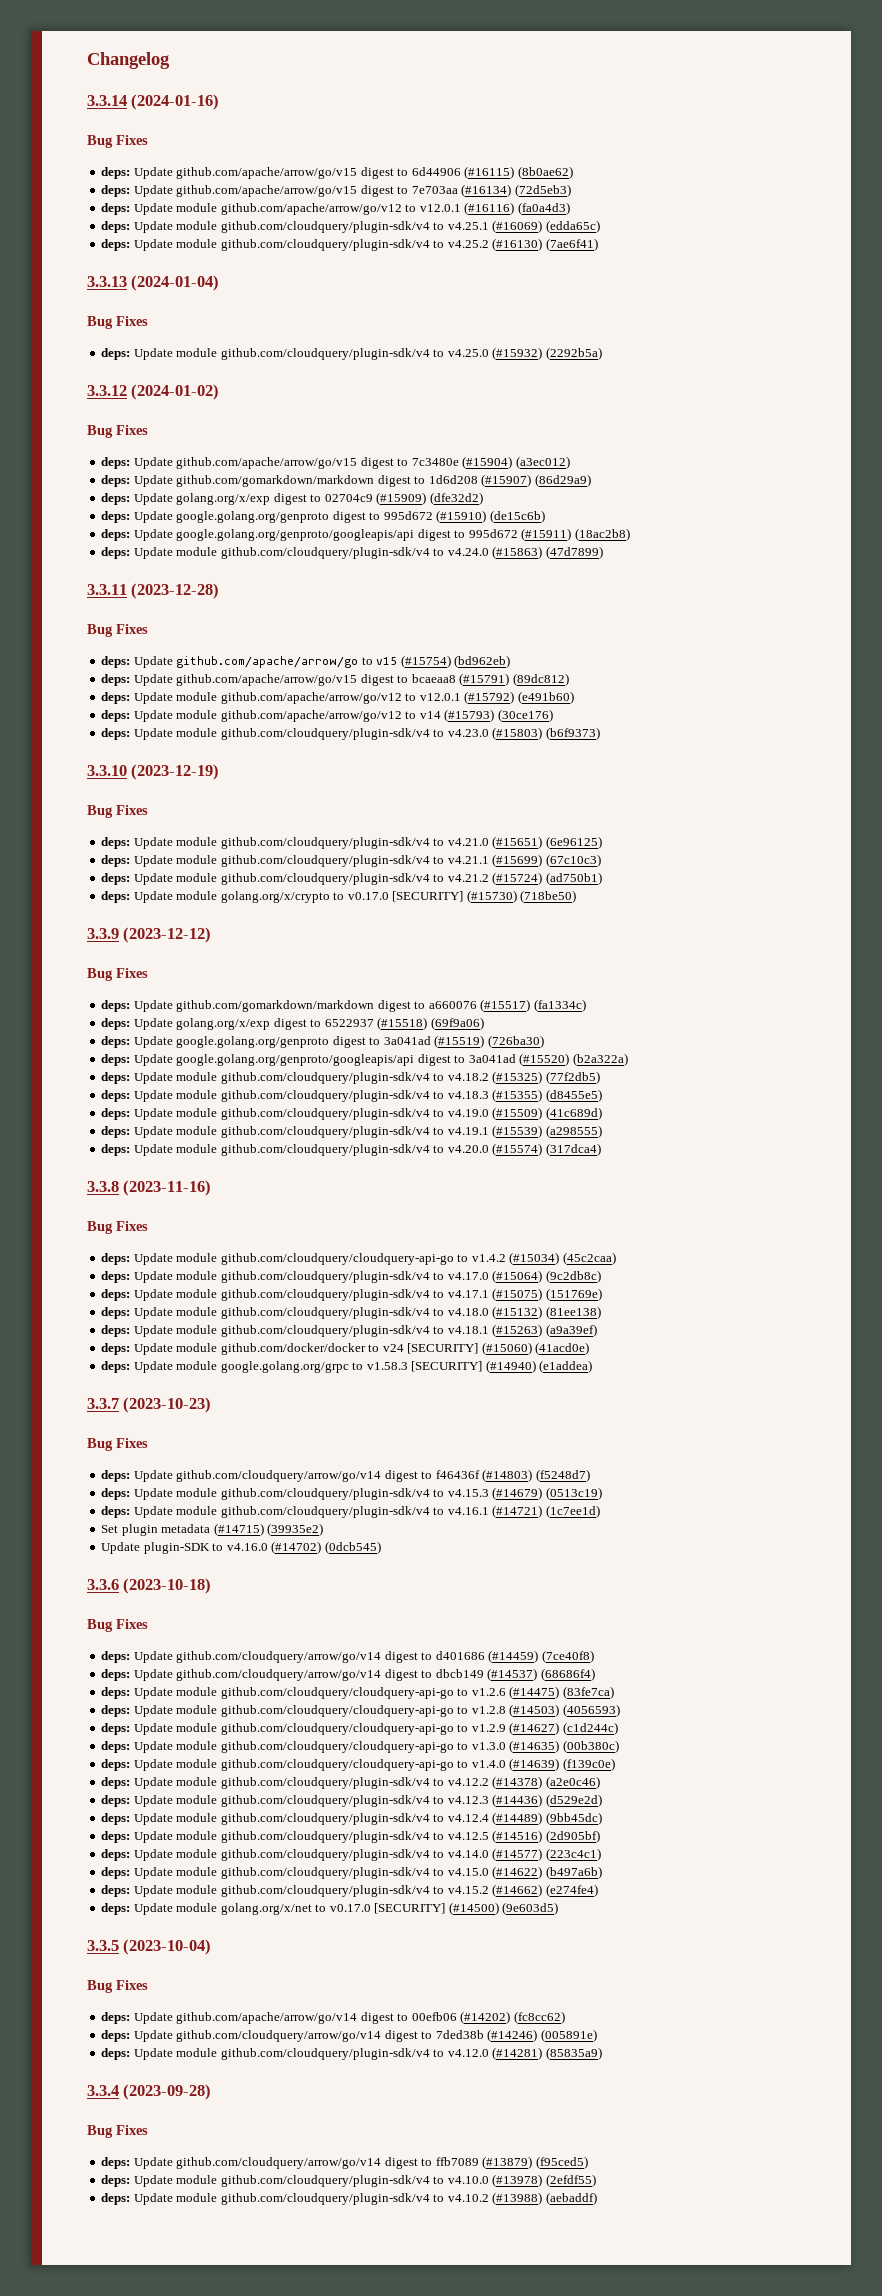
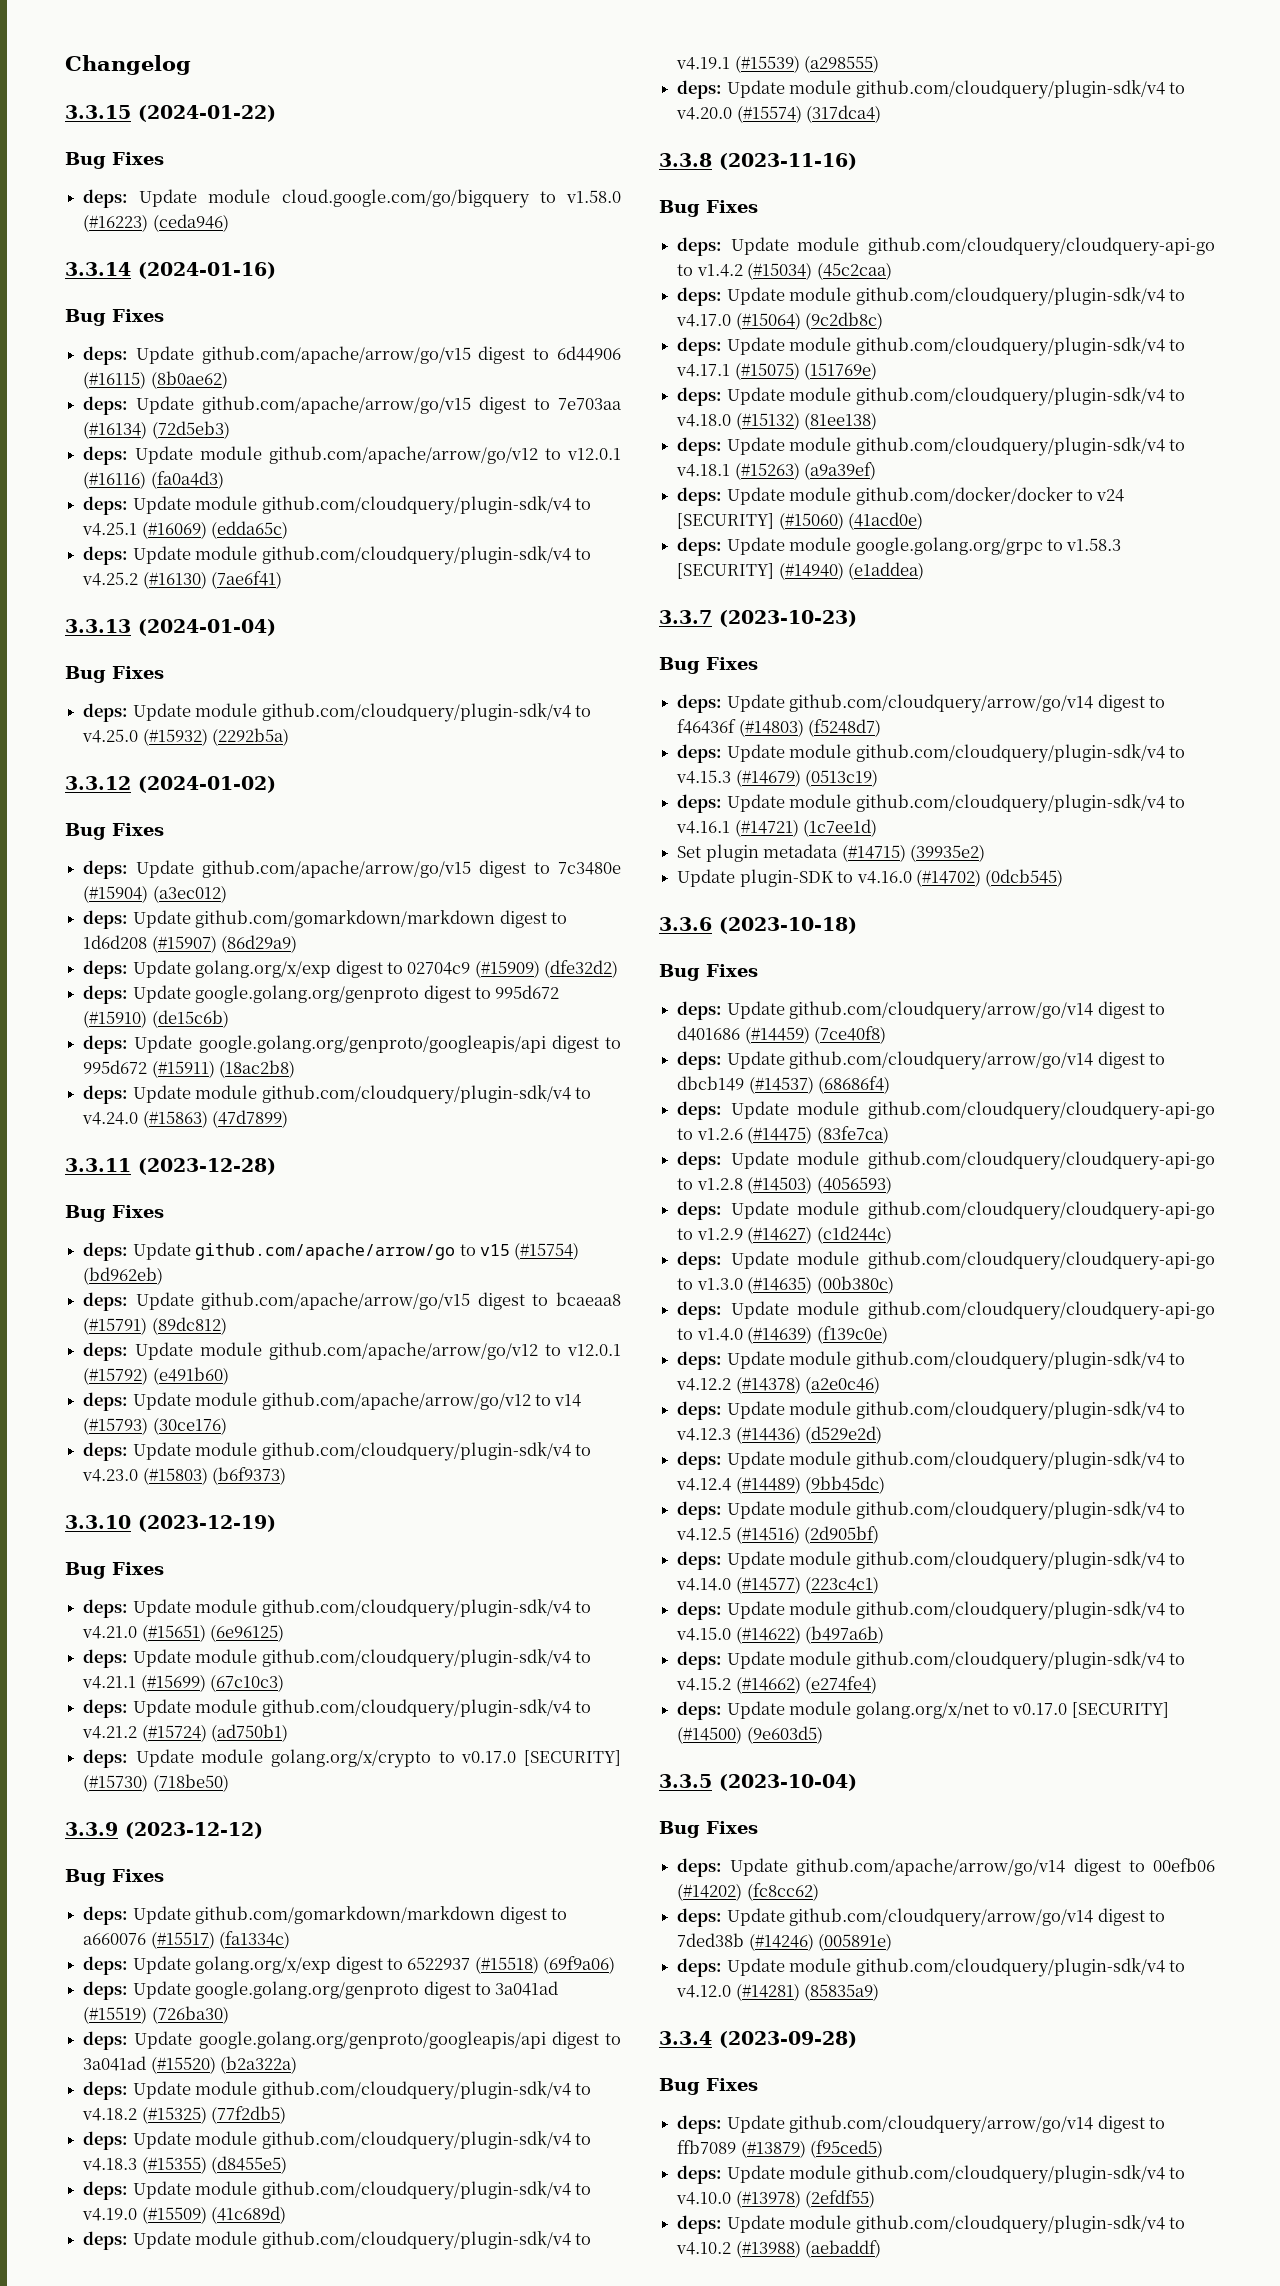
(170, 60) none -> [65,105,276,122] [65,152,164,169] [83,189,622,208] [83,214,229,232] // 3.3.15 (2024-01-22) // Bug Fixes // deps: Update module cloud.google.com/go/bigquery to v1.58.0 (#16223) (ceda946)

